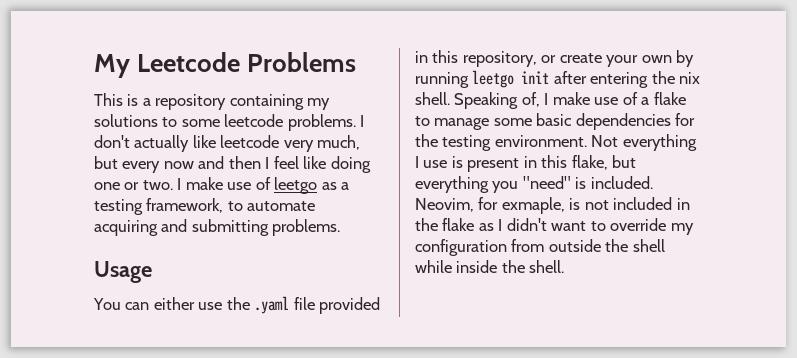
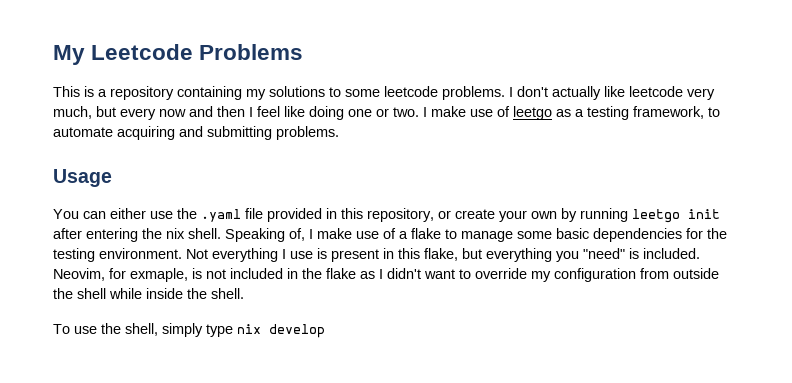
(565, 266) none -> [53,323,325,338] // To use the shell, simply type nix develop

